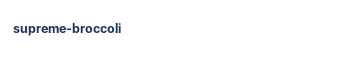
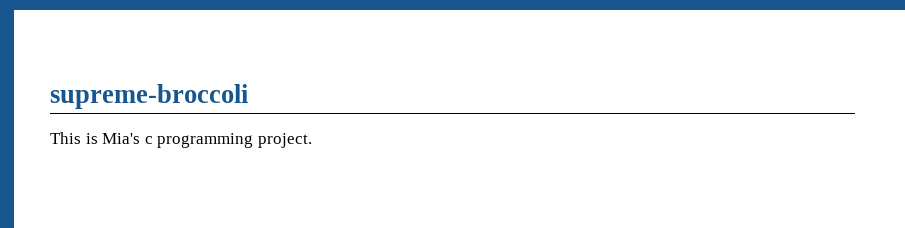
(121, 29) none -> [50,132,312,148] // This is Mia's c programming project.

